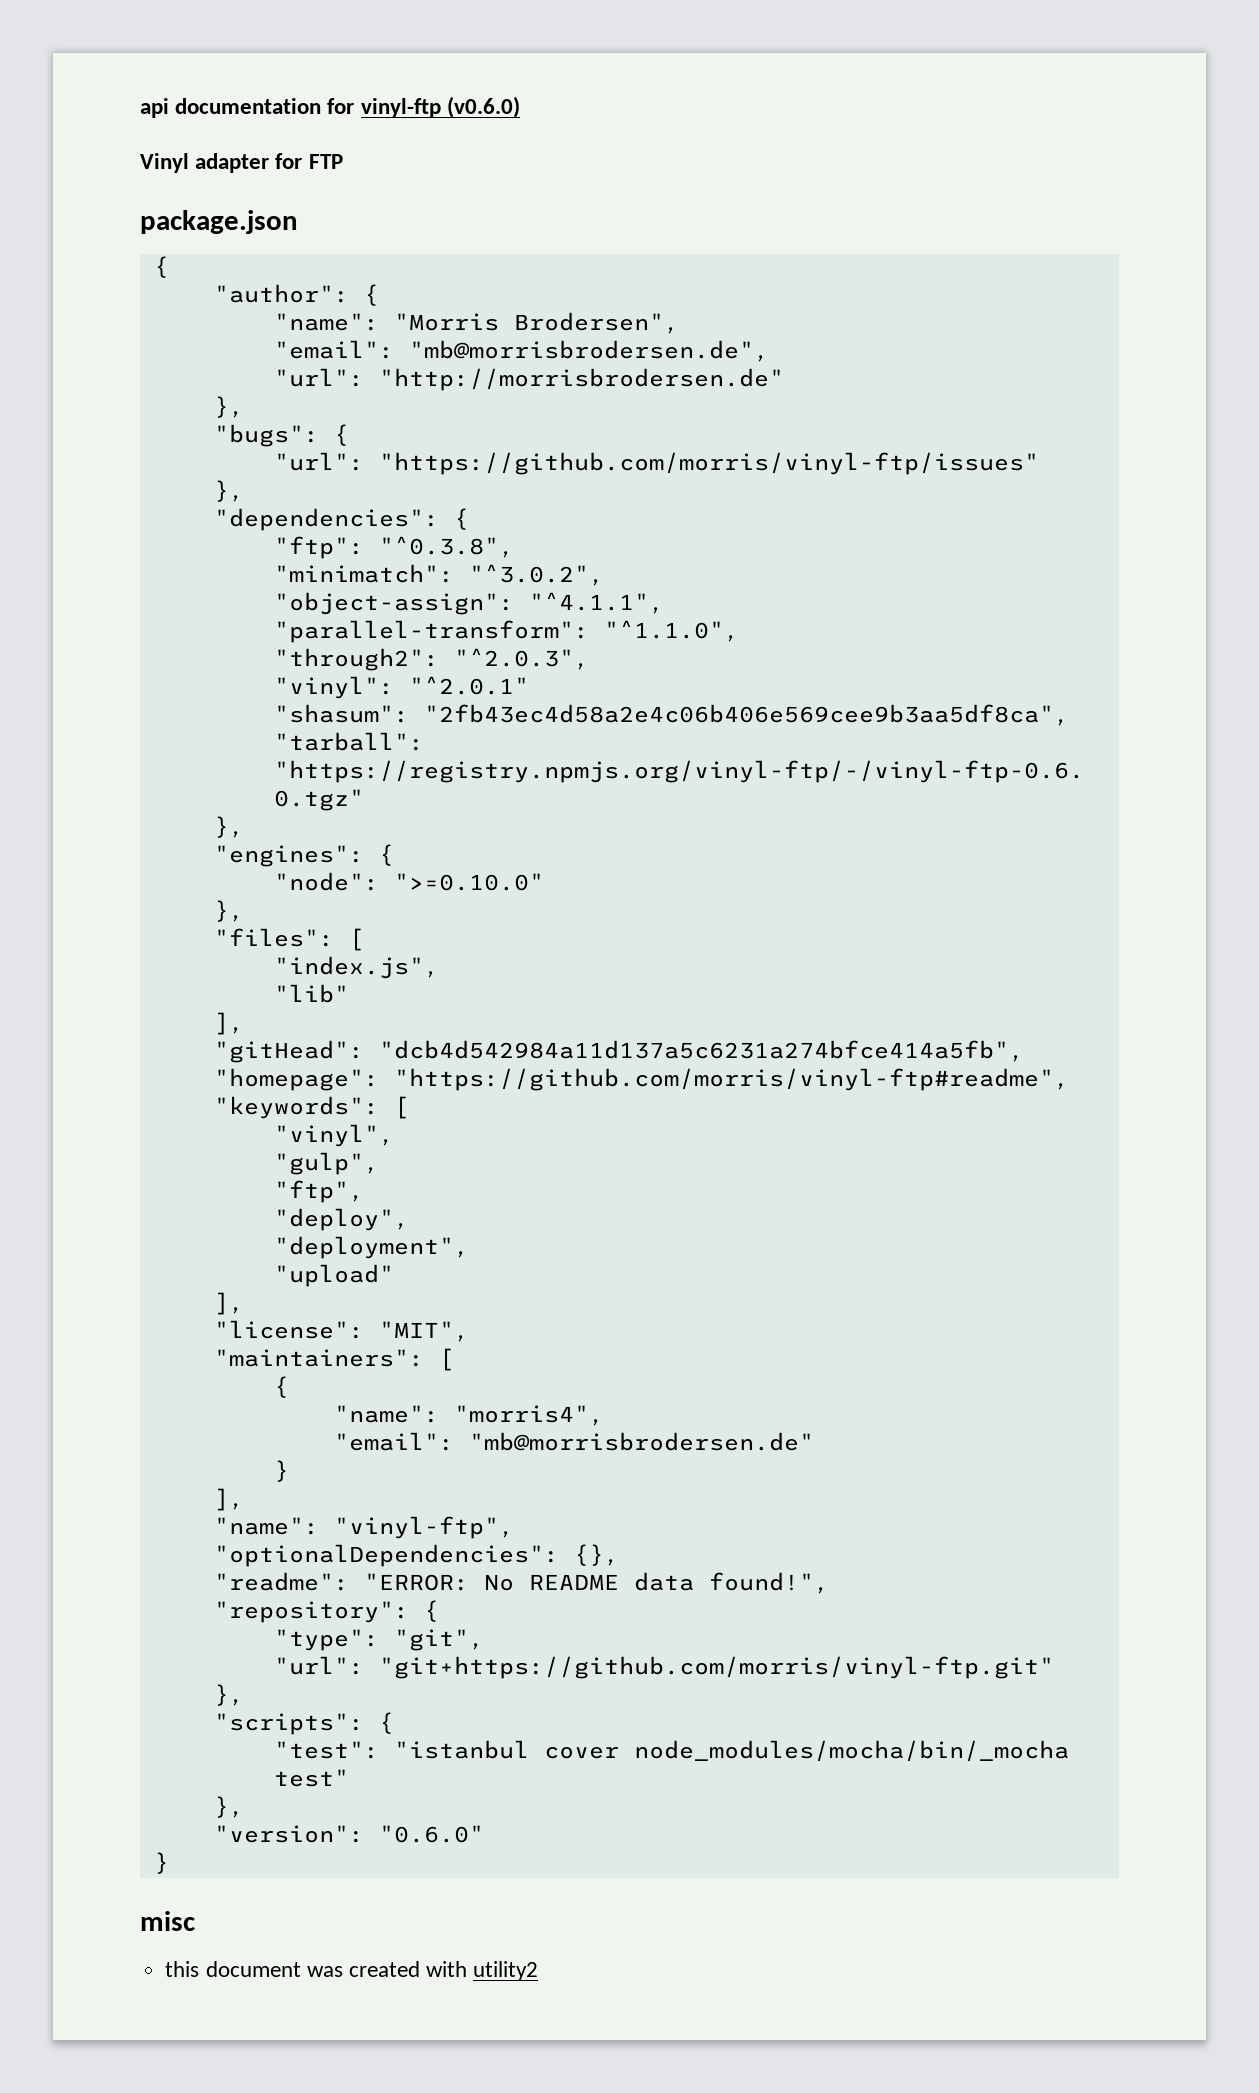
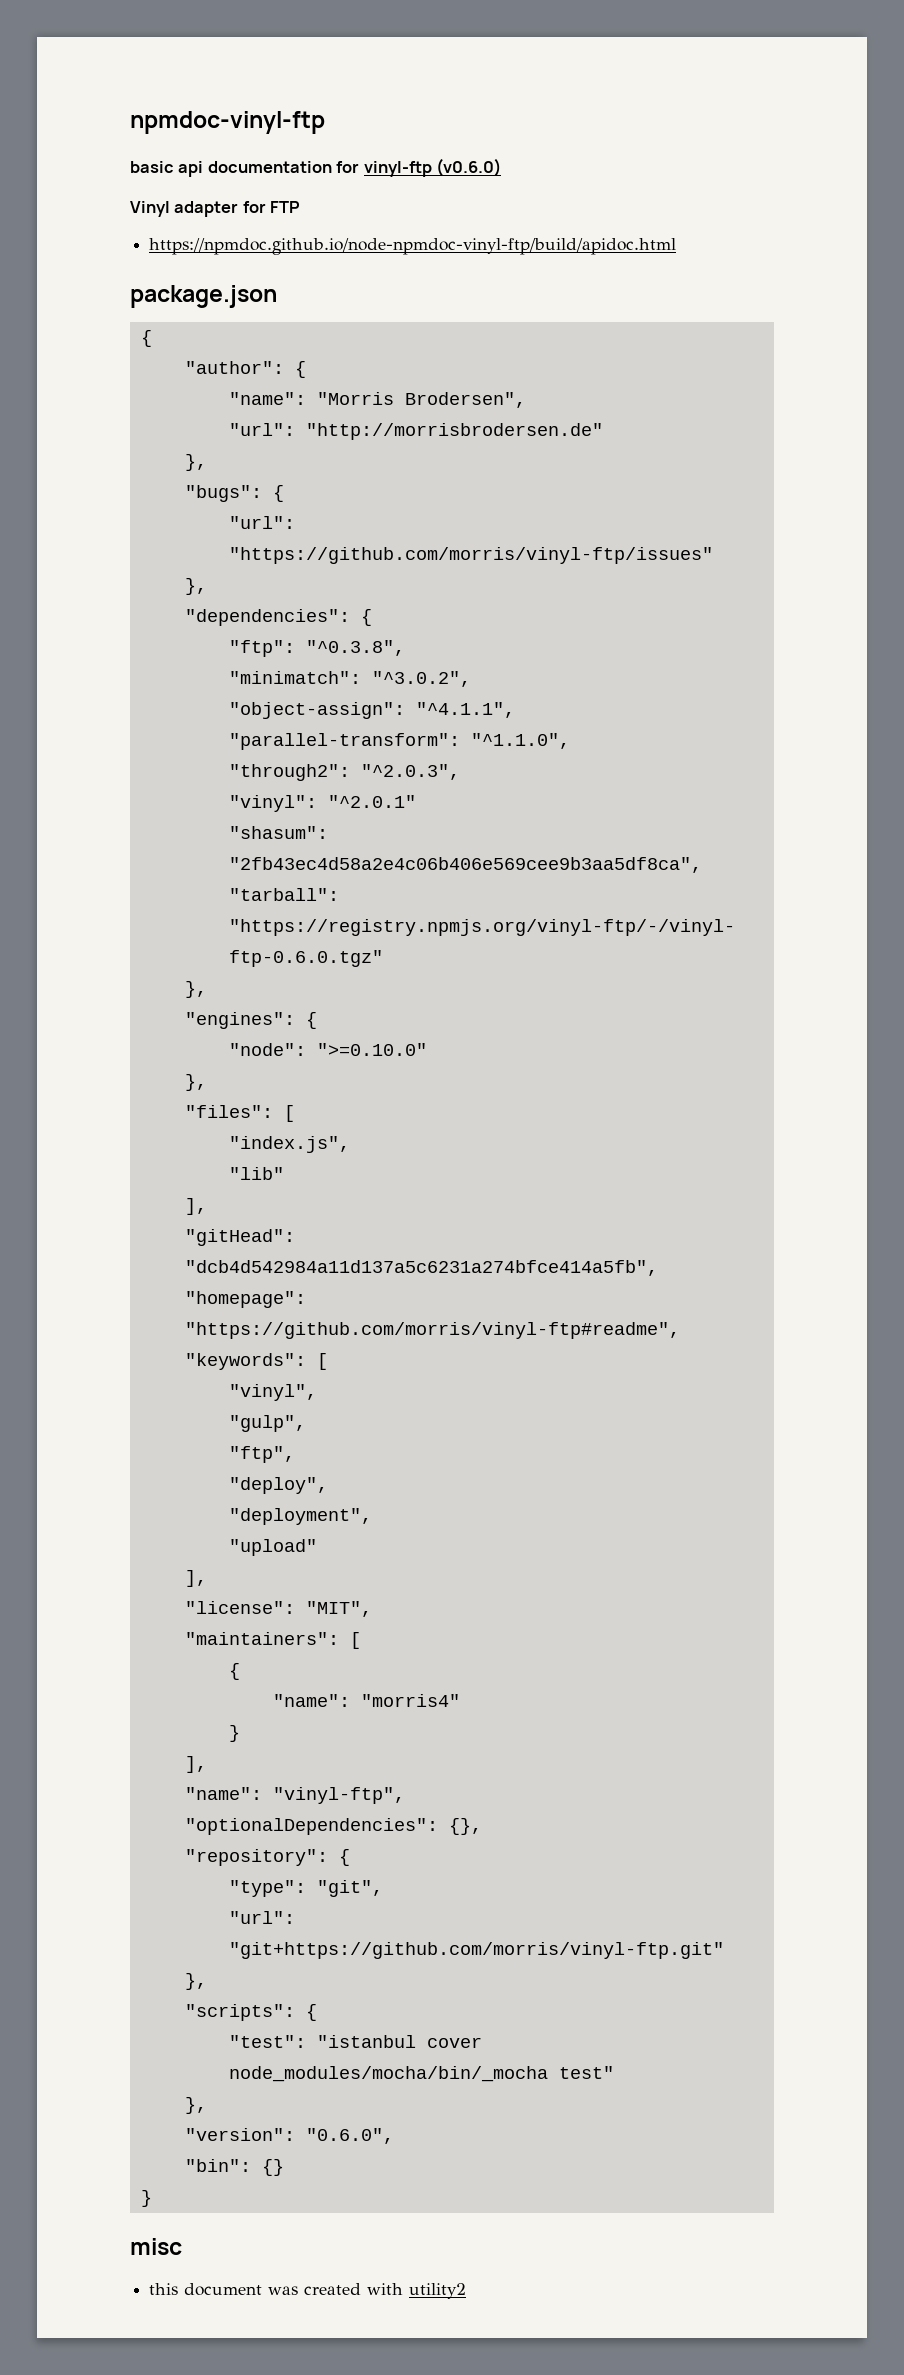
(140, 108) none -> [130,111,325,134] [130,161,174,173] npmdoc-vinyl-ftp // basic
(343, 161) none -> [149,238,677,255] // https://npmdoc.github.io/node-npmdoc-vinyl-ftp/build/apidoc.html
[273,340,769,362] // "email": "mb@morrisbrodersen.de", -> (526, 400) none
[453,1405,604,1426] [333,1432,814,1451] "morris4", // "email": "mb@morrisbrodersen.de" -> [360,1694,460,1707] "morris4"
[213,1572,829,1594] // "readme": "ERROR: No README data found!", -> (482, 1826) none
[378,1825,484,1843] "0.6.0" -> [305,2128,394,2144] [184,2159,284,2176] "0.6.0", // "bin": {}

